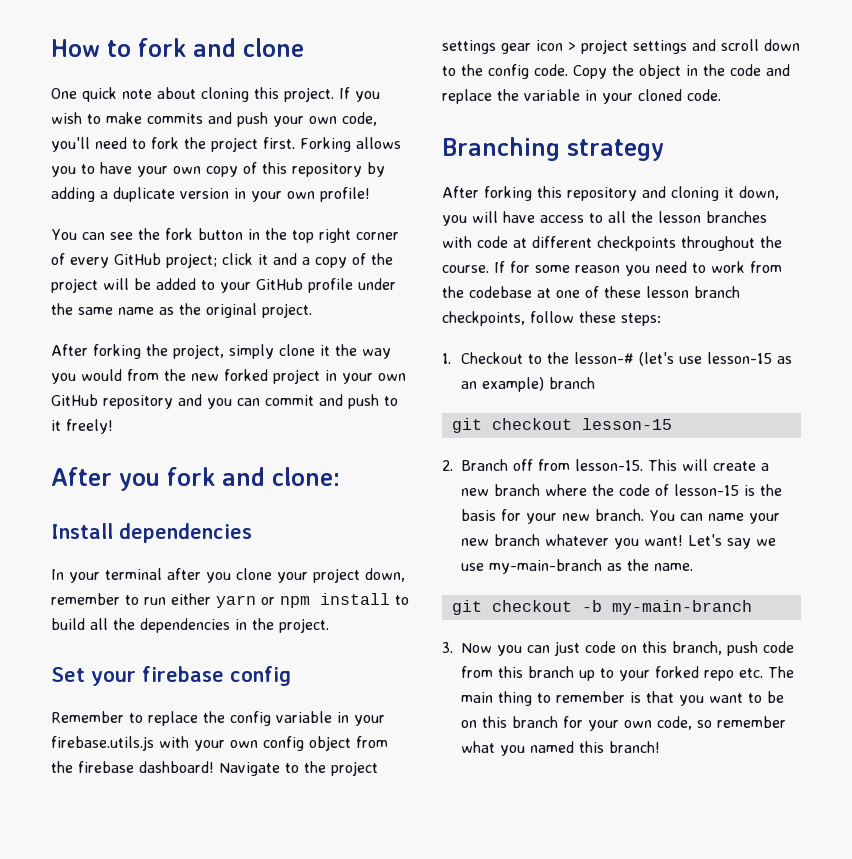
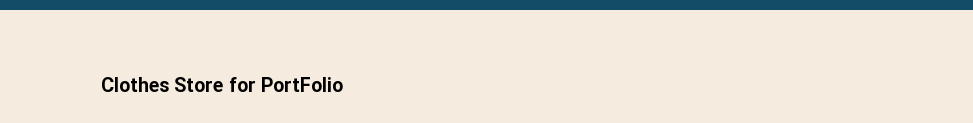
[51,38,304,57] [51,87,380,102] [51,112,377,127] [51,137,401,152] [51,162,385,177] [51,187,370,202] [51,228,399,243] [51,253,393,268] [51,278,396,293] [51,303,312,318] [51,344,391,359] [51,369,406,384] [51,394,398,409] [51,419,113,434] [51,467,340,491] [51,523,252,543] [51,568,405,583] [51,593,409,608] [51,618,329,633] [51,666,291,686] [51,711,385,726] [51,736,388,751] [51,761,378,776] [442,39,800,54] [442,64,790,79] [442,89,721,104] [442,137,664,161] [442,186,779,201] [442,211,767,226] [442,236,782,251] [442,261,782,276] [442,286,740,298] [442,311,661,326] [442,352,792,366] [460,377,595,392] [451,418,672,433] [442,459,769,471] [461,484,782,496] [461,509,780,524] [461,534,776,549] [461,559,693,574] [451,600,752,615] [442,641,794,656] [461,666,794,681] [461,691,784,706] [461,716,786,731] [461,741,660,756] How to fork and clone // One quick note about cloning this project. If you wish to make commits and push your own code, you'll need to fork the project first. Forking allows you to have your own copy of this repository by adding a duplicate version in your own profile! // You can see the fork button in the top right corner of every GitHub project; click it and a copy of the project will be added to your GitHub profile under the same name as the original project. // After forking the project, simply clone it the way you would from the new forked project in your own GitHub repository and you can commit and push to it freely! // After you fork and clone: // Install dependencies // In your terminal after you clone your project down, remember to run either yarn or npm install to build all the dependencies in the project. // Set your firebase config // Remember to replace the config variable in your firebase.utils.js with your own config object from the firebase dashboard! Navigate to the project settings gear icon > project settings and scroll down to the config code. Copy the object in the code and replace the variable in your cloned code. // Branching strategy // After forking this repository and cloning it down, you will have access to all the lesson branches with code at different checkpoints throughout the course. If for some reason you need to work from the codebase at one of these lesson branch checkpoints, follow these steps: // 1. Checkout to the lesson-# (let's use lesson-15 as an example) branch // git checkout lesson-15 // 2. Branch off from lesson-15. This will create a new branch where the code of lesson-15 is the basis for your new branch. You can name your new branch whatever you want! Let's say we use my-main-branch as the name. // git checkout -b my-main-branch // 3. Now you can just code on this branch, push code from this branch up to your forked repo etc. The main thing to remember is that you want to be on this branch for your own code, so remember what you named this branch! -> [101,77,343,92] Clothes Store for PortFolio

